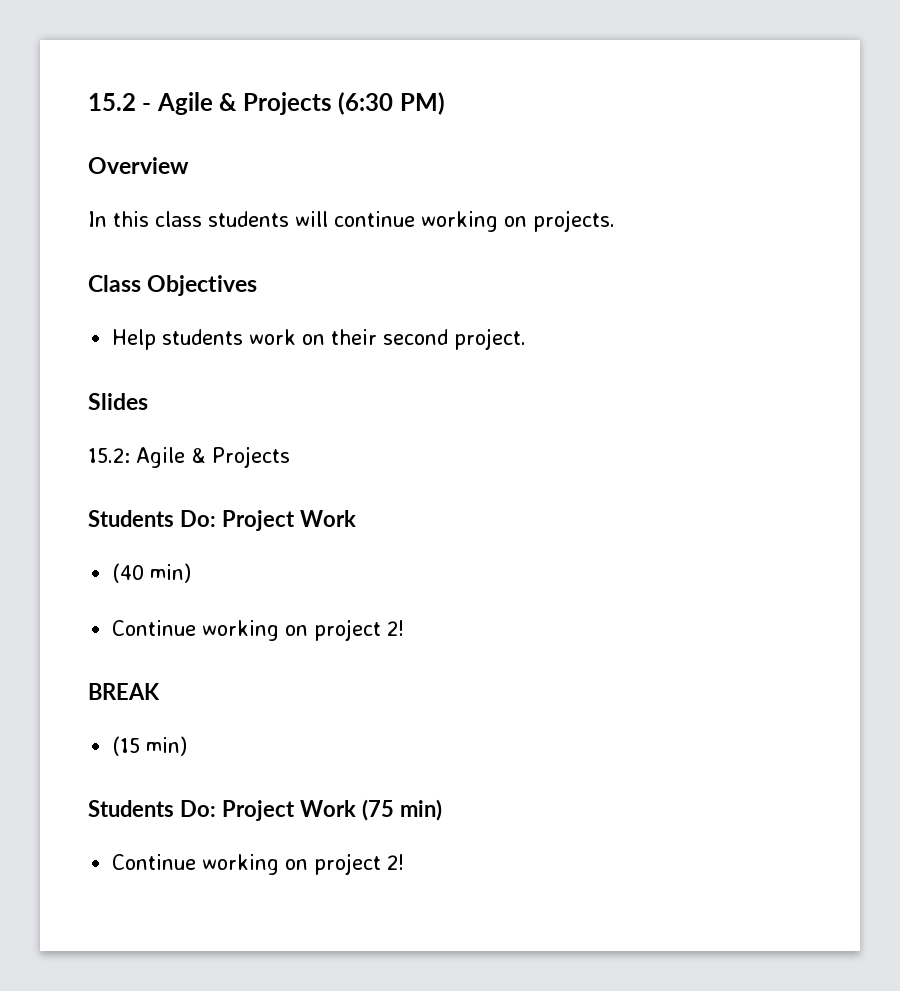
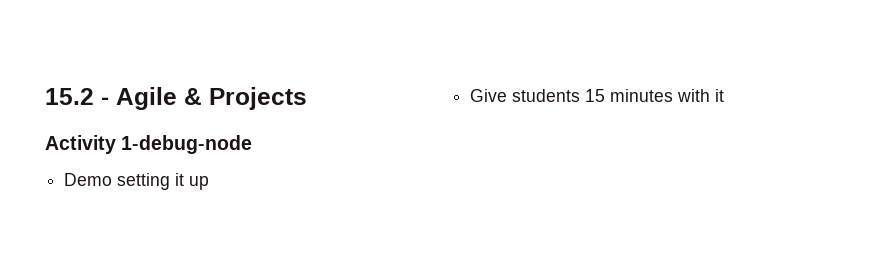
[338,92,445,115] [88,157,189,174] [88,210,615,232] [88,275,258,296] [112,328,527,350] [88,393,148,410] [88,446,290,468] [88,510,356,531] [112,563,192,583] [112,619,405,641] [88,683,160,700] [112,736,188,756] [88,799,442,821] [112,853,405,875] (6:30 PM) // Overview // In this class students will continue working on projects. // Class Objectives // Help students work on their second project. // Slides // 15.2: Agile & Projects // Students Do: Project Work // (40 min) // Continue working on project 2! // BREAK // (15 min) // Students Do: Project Work (75 min) // Continue working on project 2! -> [45,135,253,154] [64,173,210,190] [470,89,725,102] // Activity 1-debug-node // Demo setting it up // Give students 15 minutes with it

